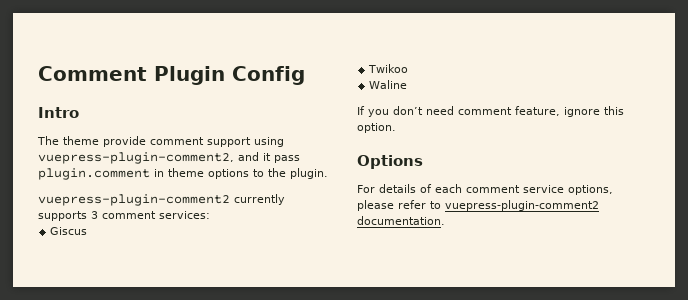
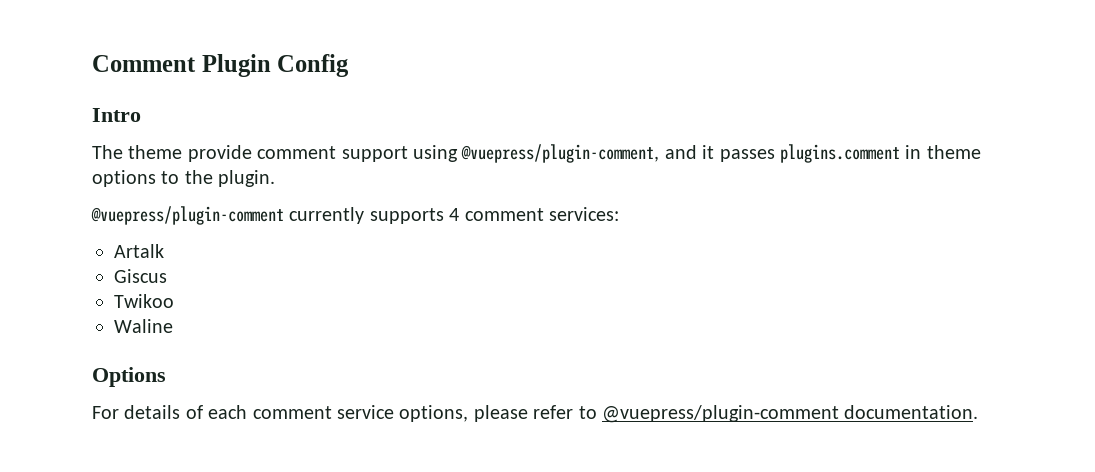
[38,152,234,164] vuepress-plugin-comment2, -> [461,144,660,163] @vuepress/plugin-comment,
[274,155,300,163] [38,168,150,180] pass plugin.comment -> [719,144,900,163] passes plugins.comment
[38,194,230,206] vuepress-plugin-comment2 -> [91,206,284,225] @vuepress/plugin-comment
[91,211,98,219] 3 -> [449,208,460,221] 4
(210, 215) none -> [114,244,164,258] // Artalk
[357,106,624,117] [357,123,396,133] // If you don’t need comment feature, ignore this option. -> (173, 326) none
[445,200,599,211] vuepress-plugin-comment2 -> [601,405,839,423] @vuepress/plugin-comment

